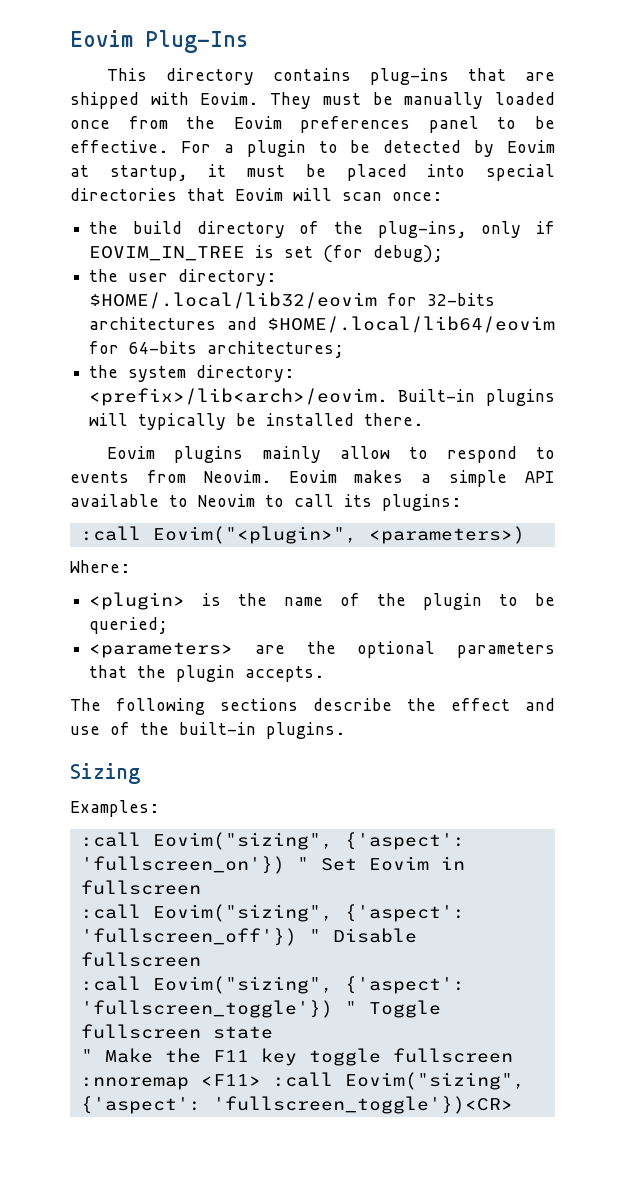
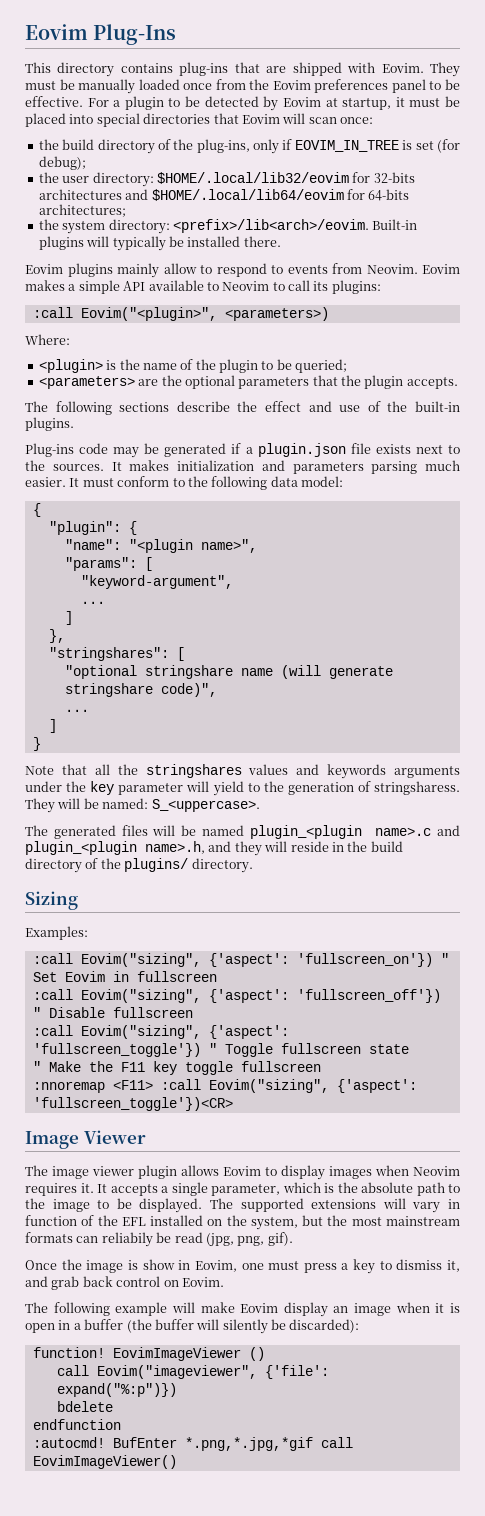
(345, 730) none -> [25,443,460,458] [25,460,460,474] [25,476,343,490] [32,503,41,517] [48,521,137,535] [64,539,257,553] [64,557,153,571] [80,575,233,589] [80,601,105,604] [64,611,73,625] [48,629,65,643] [48,647,185,661] [64,665,393,679] [64,683,217,697] [64,709,89,712] [48,719,57,733] [32,737,41,751] [25,764,460,779] [25,781,461,796] [25,798,260,813] [25,825,460,839] [25,841,403,856] [25,858,253,873] // Plug-ins code may be generated if a plugin.json file exists next to the sources. It makes initialization and parameters parsing much easier. It must conform to the following data model: // { // "plugin": { // "name": "<plugin name>", // "params": [ // "keyword-argument", // ... // ] // }, // "stringshares": [ // "optional stringshare name (will generate stringshare code)", // ... // ] // } // Note that all the stringshares values and keywords arguments under the key parameter will yield to the generation of stringsharess. They will be named: S_<uppercase>. // The generated files will be named plugin_<plugin name>.c and plugin_<plugin name>.h, and they will reside in the build directory of the plugins/ directory.
(513, 1105) none -> [25,1130,146,1149] [25,1165,460,1180] [25,1182,460,1196] [25,1198,461,1213] [25,1215,460,1230] [25,1232,293,1247] [25,1259,461,1274] [25,1276,224,1290] [25,1302,460,1317] [25,1319,360,1334] [32,1347,265,1361] [56,1365,329,1379] [56,1383,177,1397] [56,1401,113,1412] [32,1419,121,1430] [32,1437,353,1451] [32,1455,177,1469] // Image Viewer // The image viewer plugin allows Eovim to display images when Neovim requires it. It accepts a single parameter, which is the absolute path to the image to be displayed. The supported extensions will vary in function of the EFL installed on the system, but the most mainstream formats can reliabily be read (jpg, png, gif). // Once the image is show in Eovim, one must press a key to dismiss it, and grab back control on Eovim. // The following example will make Eovim display an image when it is open in a buffer (the buffer will silently be discarded): // function! EovimImageViewer () // call Eovim("imageviewer", {'file': expand("%:p")}) // bdelete // endfunction // :autocmd! BufEnter *.png,*.jpg,*gif call EovimImageViewer()

